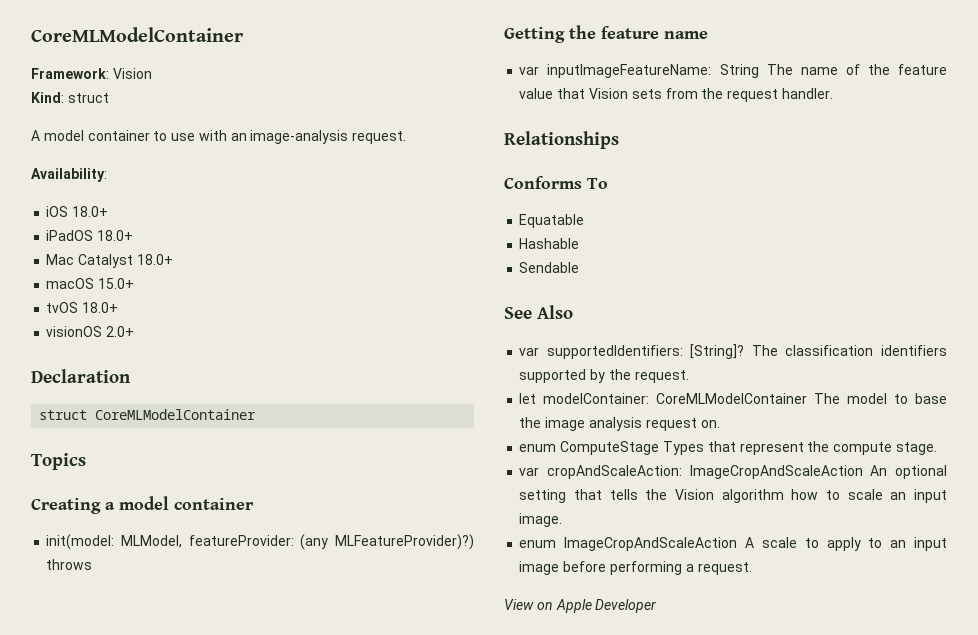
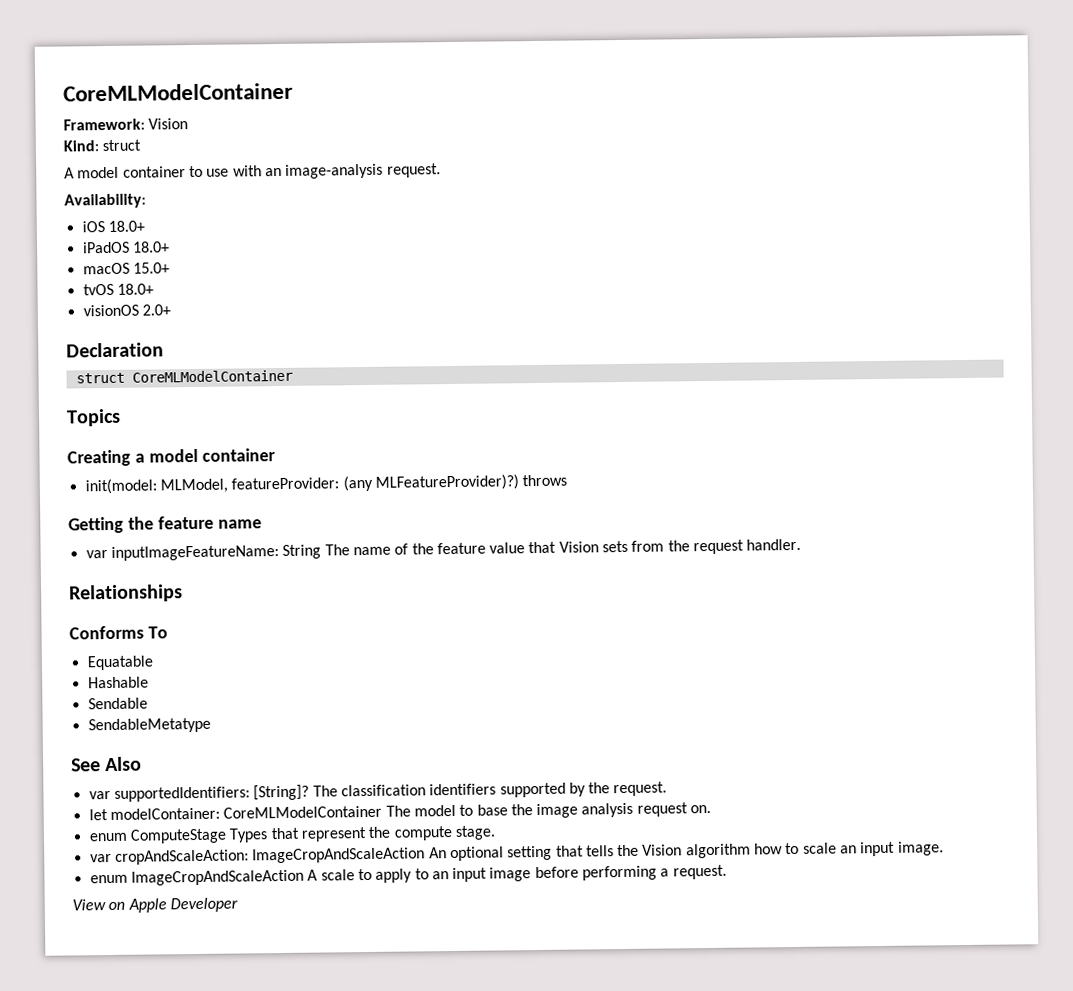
[46,254,173,268] // Mac Catalyst 18.0+ -> (170, 247) none
(580, 267) none -> [87,717,211,734] // SendableMetatype

